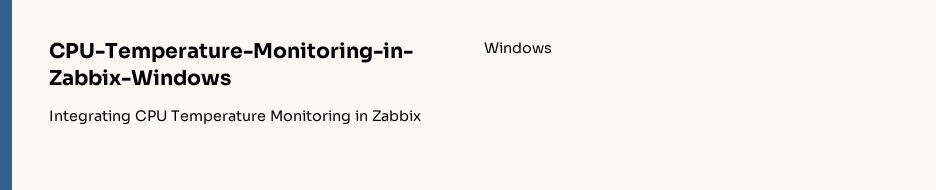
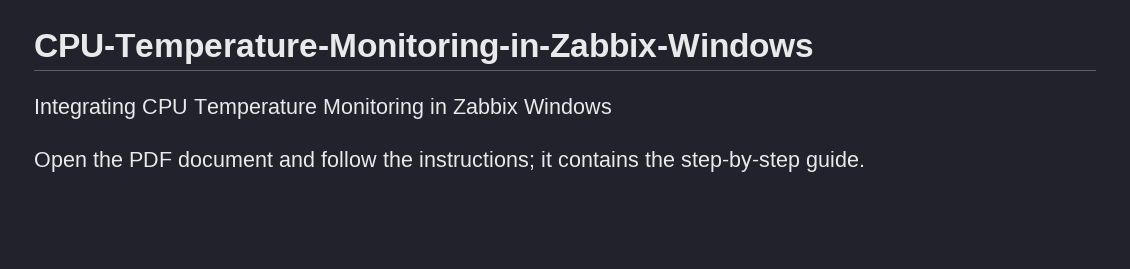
(552, 48) none -> [34,151,865,172] // Open the PDF document and follow the instructions; it contains the step-by-step guide.

